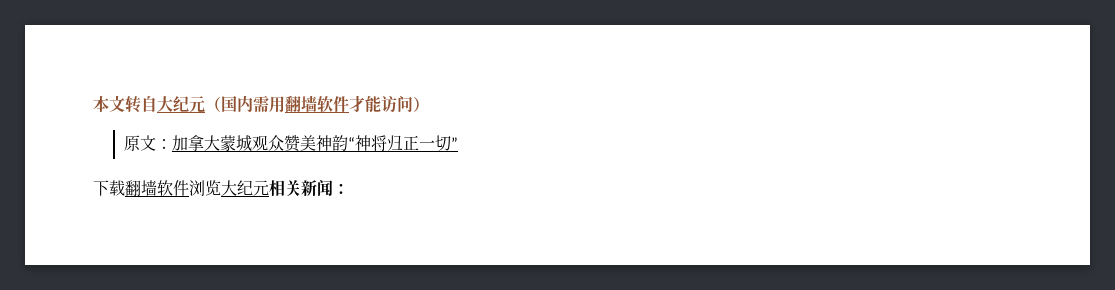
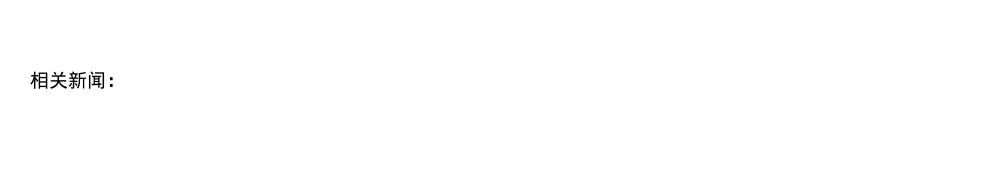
[93,95,429,113] [123,134,458,152] [93,180,269,196] 本文转自大纪元（国内需用翻墙软件才能访问） // 原文：加拿大蒙城观众赞美神韵“神将归正一切” // 下载翻墙软件浏览大纪元 -> (30, 80) none

